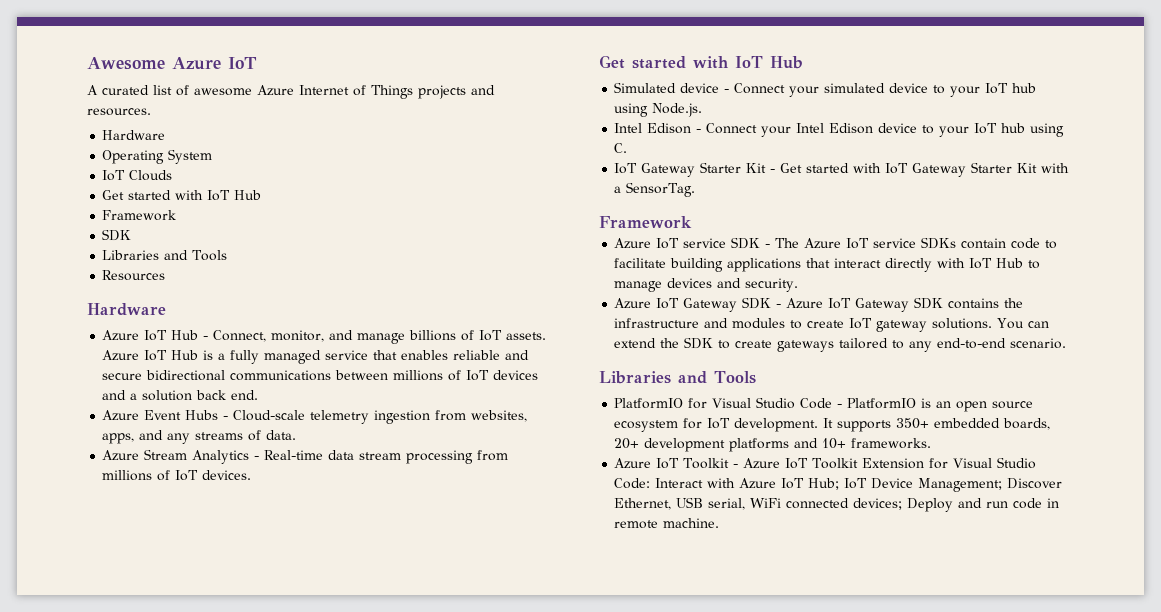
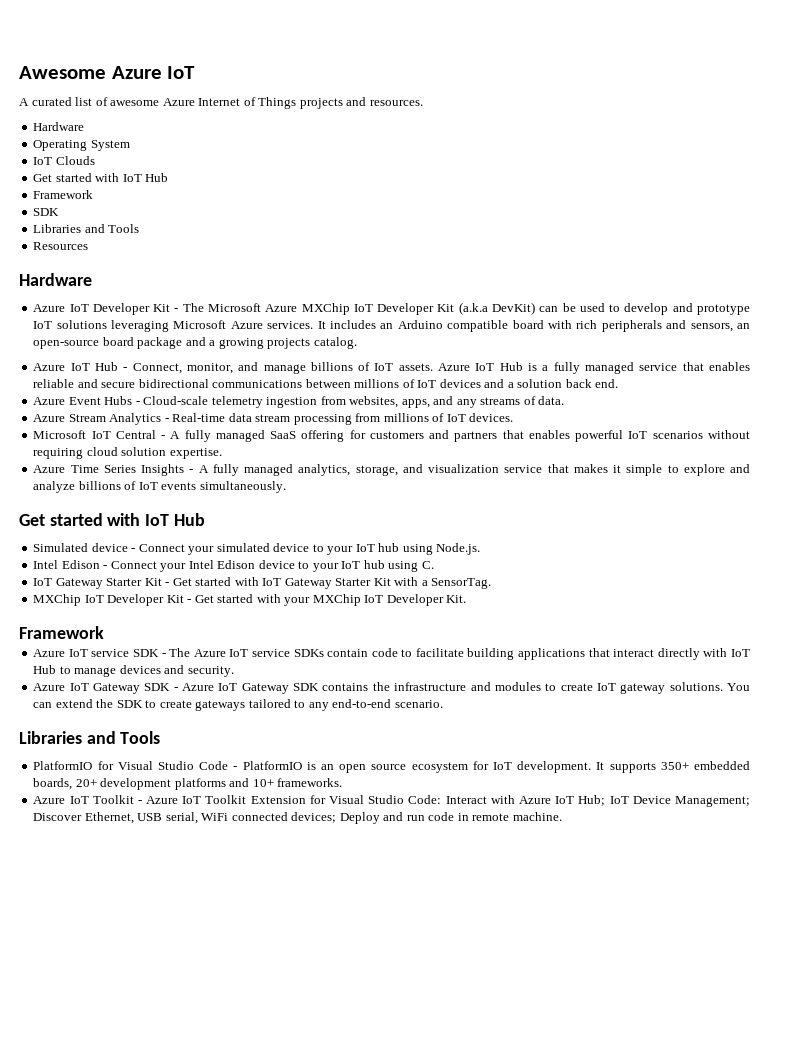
(166, 309) none -> [33,302,750,315] [33,320,750,332] [33,337,357,349] // Azure IoT Developer Kit - The Microsoft Azure MXChip IoT Developer Kit (a.k.a DevKit) can be used to develop and prototype IoT solutions leveraging Microsoft Azure services. It includes an Arduino compatible board with rich peripherals and sensors, an open-source board package and a growing projects catalog.
(252, 475) none -> [33,430,750,442] [33,447,222,459] [33,464,751,476] [33,481,286,493] // Microsoft IoT Central - A fully managed SaaS offering for customers and partners that enables powerful IoT scenarios without requiring cloud solution expertise. // Azure Time Series Insights - A fully managed analytics, storage, and visualization service that makes it simple to explore and analyze billions of IoT events simultaneously.
(696, 189) none -> [33,594,467,606] // MXChip IoT Developer Kit - Get started with your MXChip IoT Developer Kit.

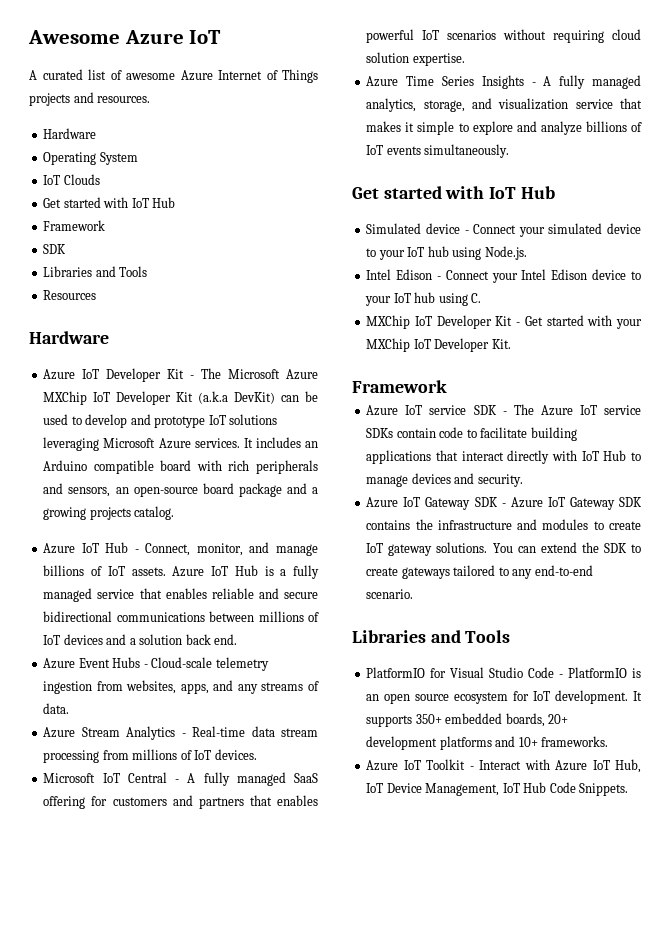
[33,577,492,589] // IoT Gateway Starter Kit - Get started with IoT Gateway Starter Kit with a SensorTag. -> (482, 298) none
[146,795,442,804] Azure IoT Toolkit Extension for Visual Studio Code: -> (474, 768) none
[578,795,606,806] Hub; -> [615,759,641,773] Hub,
[675,796,751,807] [33,812,562,824] Management; Discover Ethernet, USB serial, WiFi connected devices; Deploy and run code in remote machine. -> [425,782,629,796] Management, IoT Hub Code Snippets.

